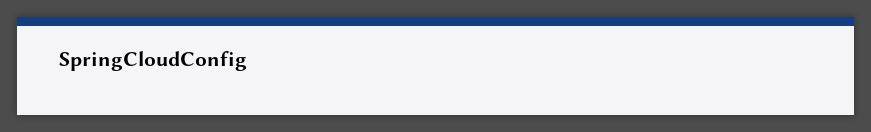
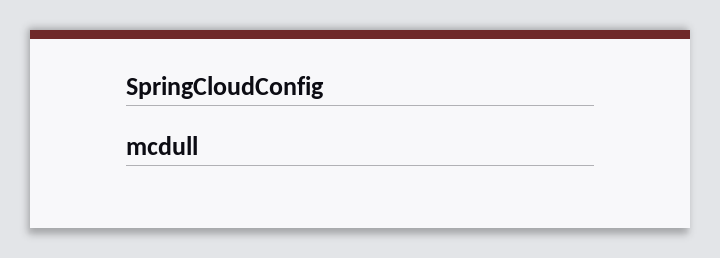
(247, 61) none -> [126,136,198,155] // mcdull

